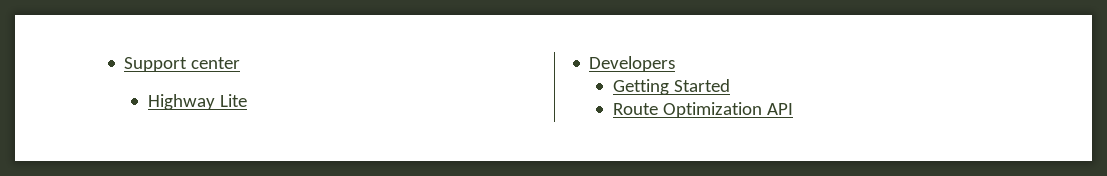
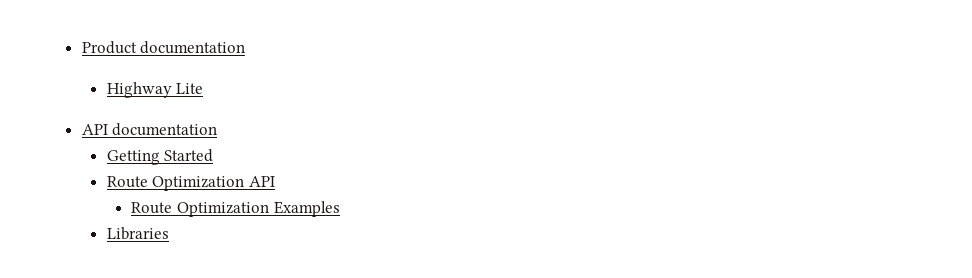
[124,57,241,72] Support center -> [81,41,246,54] Product documentation
[589,56,676,72] Developers -> [81,123,218,136] API documentation
(793, 109) none -> [131,201,340,217] [106,227,169,240] // Route Optimization Examples // Libraries

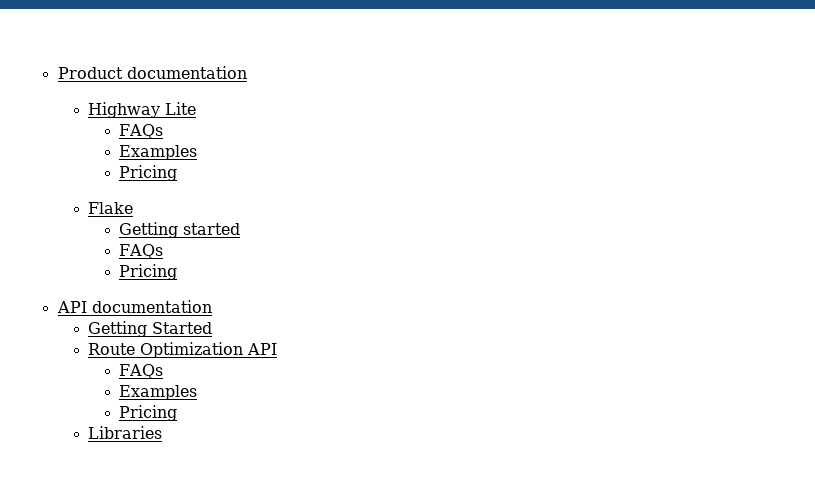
(204, 88) none -> [118,124,163,139] [118,145,197,160] [118,165,177,181] [88,202,134,214] [118,222,240,238] [118,244,163,259] [118,264,177,280] // FAQs // Examples // Pricing // Flake // Getting started // FAQs // Pricing
[131,201,340,217] Route Optimization Examples -> [118,364,163,379] [118,385,197,400] [118,405,177,421] FAQs // Examples // Pricing

